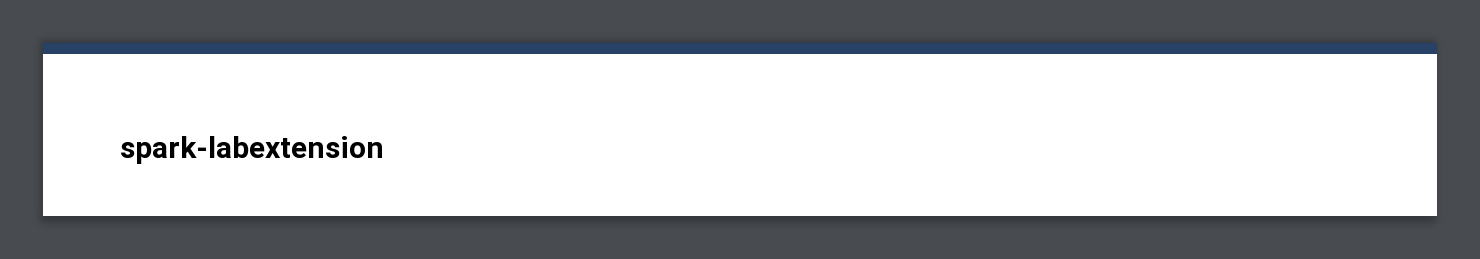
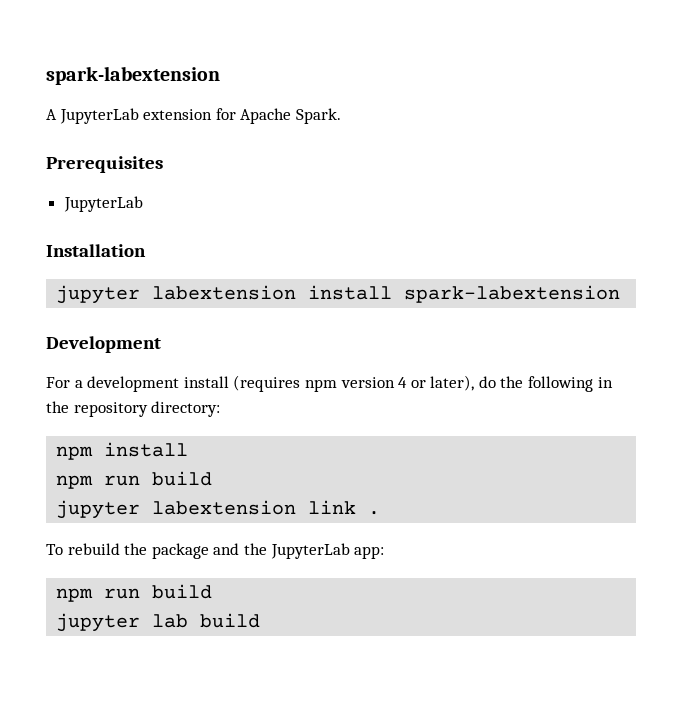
[120,136,384,164] spark-labextension -> [46,66,220,85] [46,108,341,124] [46,156,163,173] [63,196,143,212] [46,244,146,257] [56,285,621,304] [46,336,161,353] [46,375,613,392] [46,401,221,417] [56,442,189,460] [56,471,213,489] [56,500,381,519] [46,543,385,559] [56,584,213,602] [56,613,261,632] spark-labextension // A JupyterLab extension for Apache Spark. // Prerequisites // JupyterLab // Installation // jupyter labextension install spark-labextension // Development // For a development install (requires npm version 4 or later), do the following in the repository directory: // npm install // npm run build // jupyter labextension link . // To rebuild the package and the JupyterLab app: // npm run build // jupyter lab build

